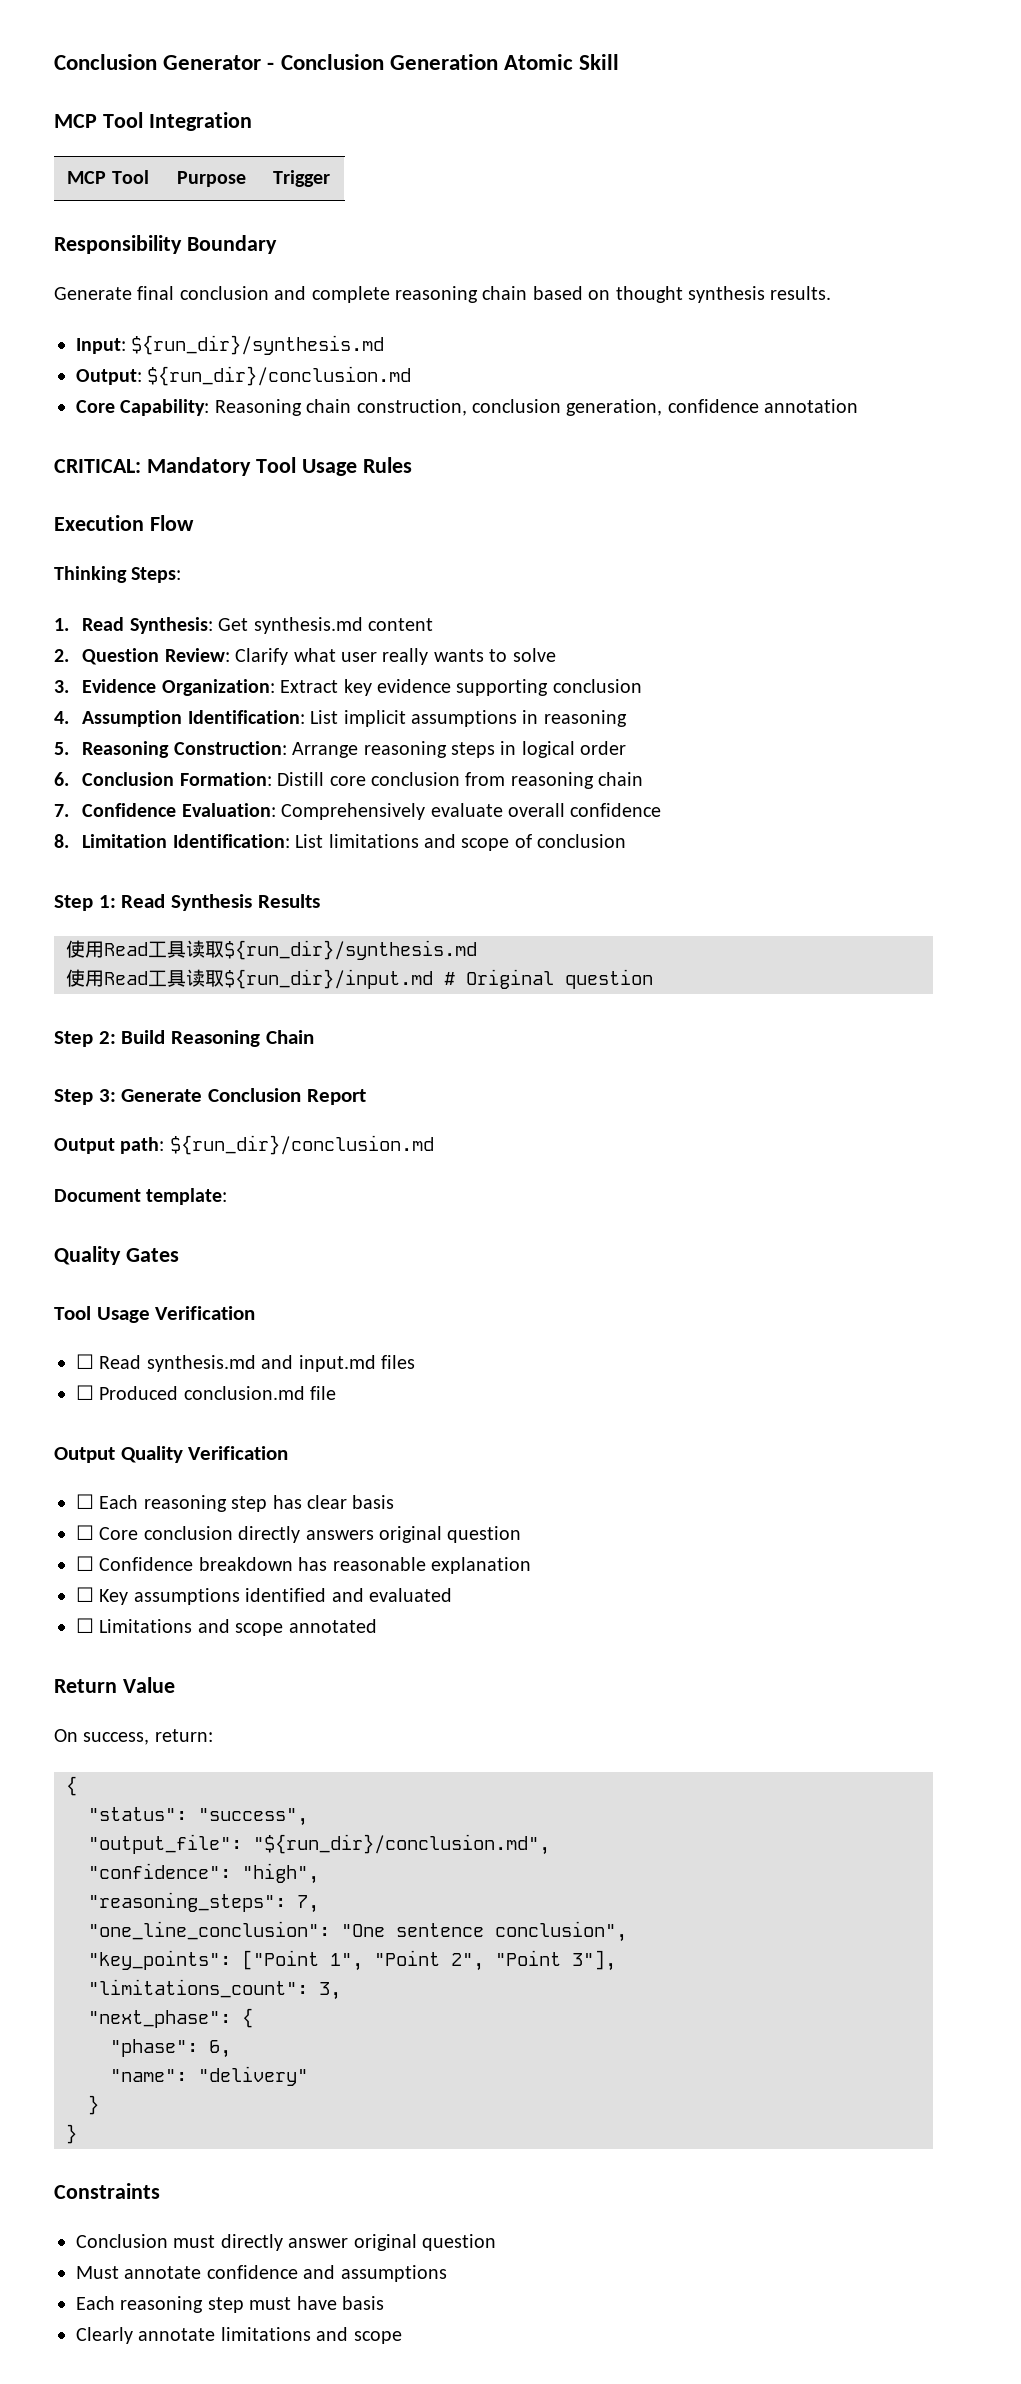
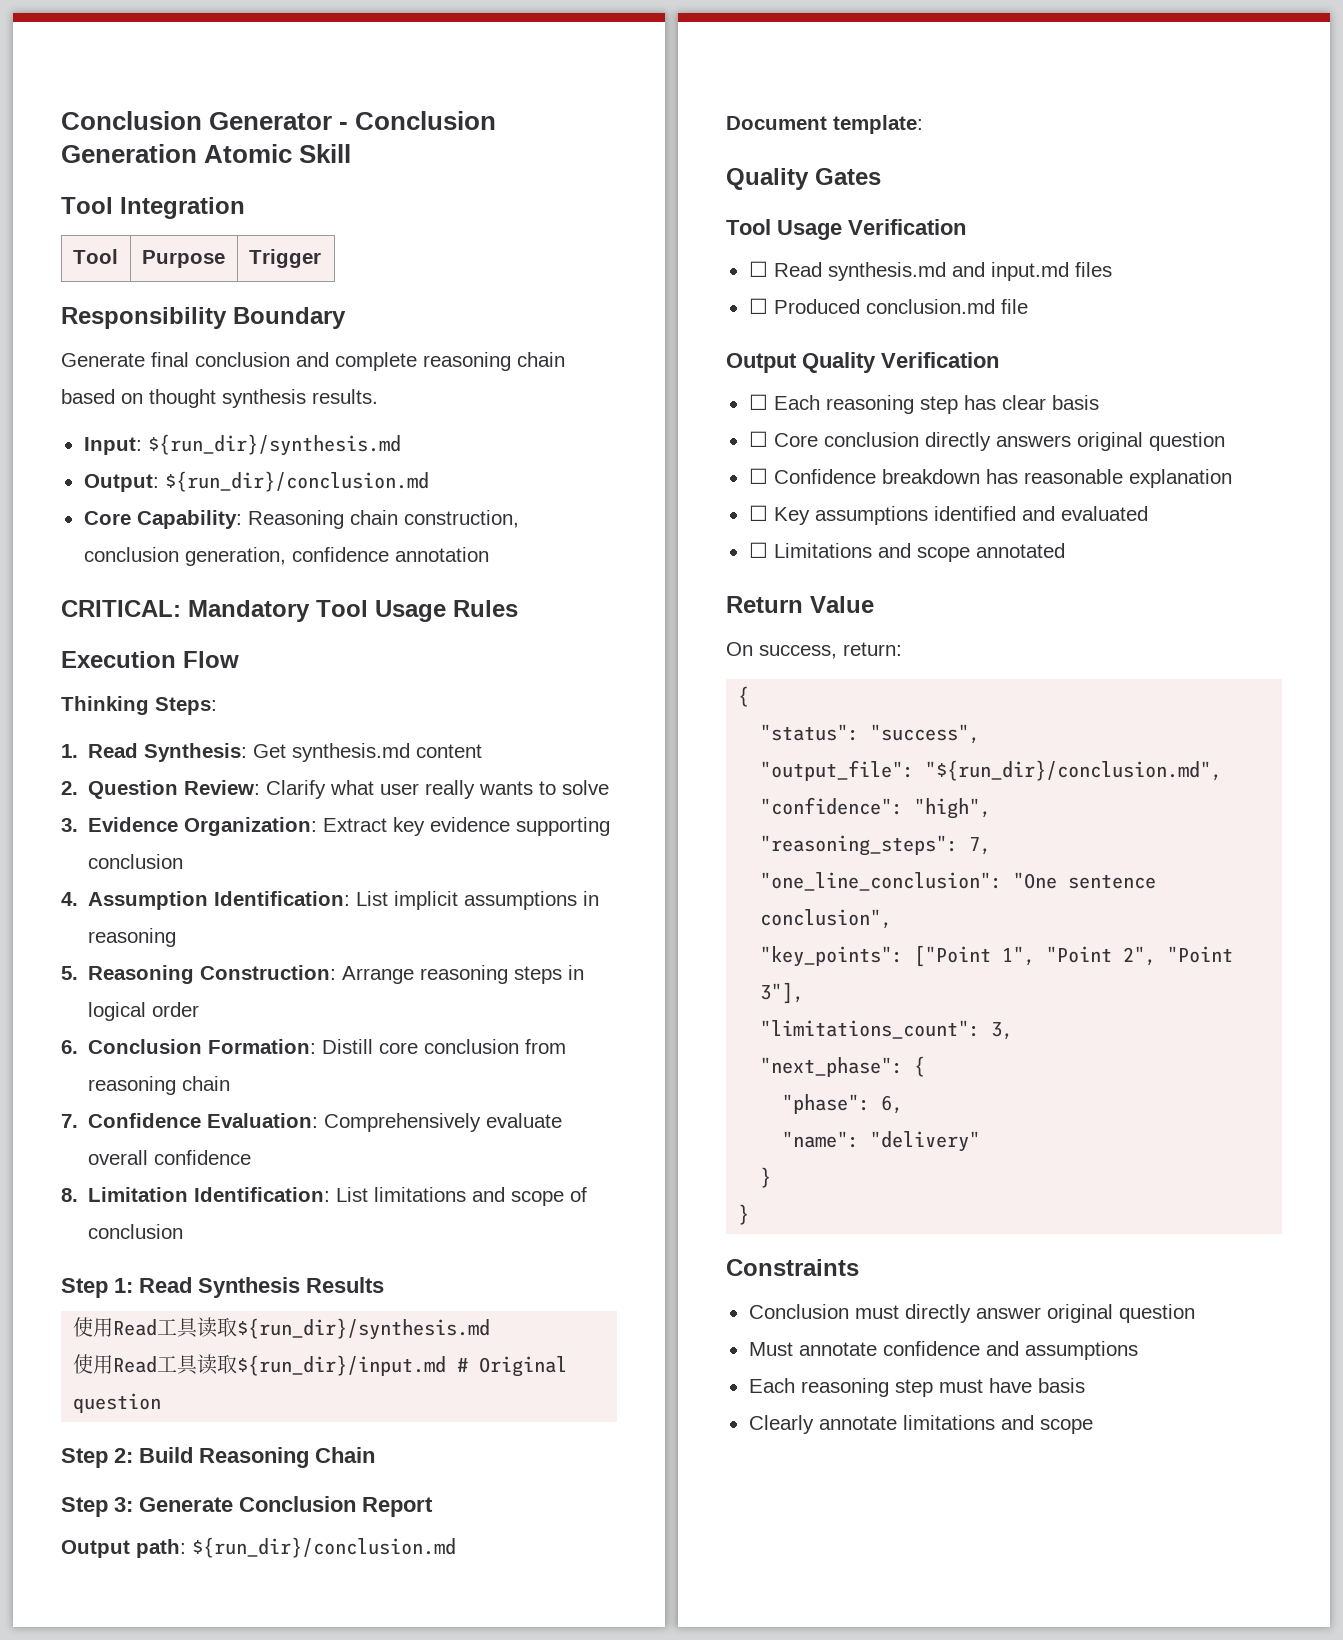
[54,114,97,128] MCP -> (352, 153) none
[67,171,107,184] MCP -> (245, 208) none

